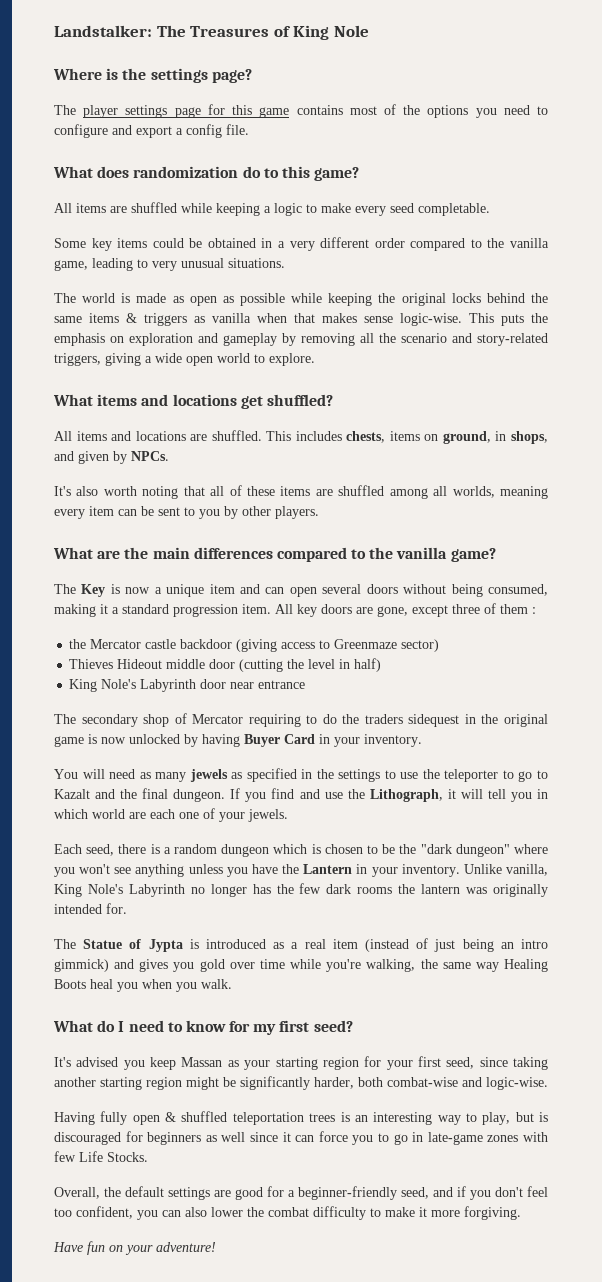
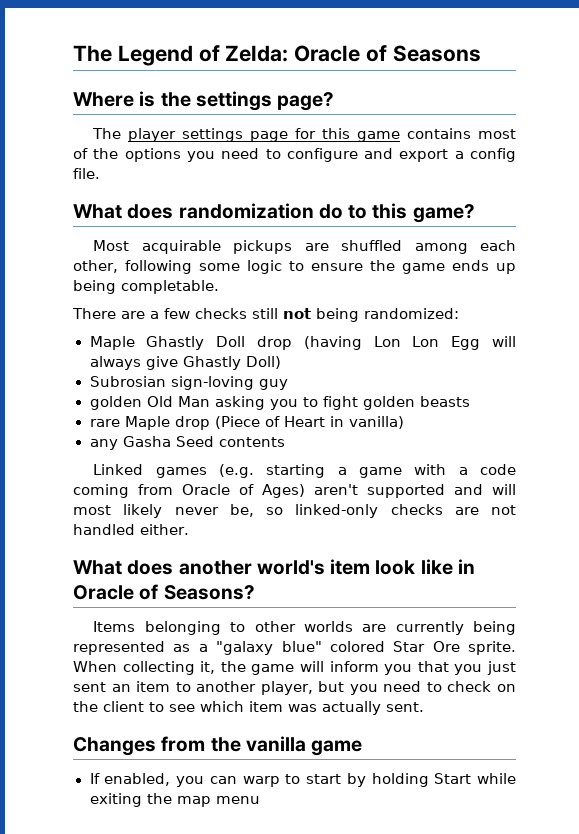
[54,25,369,40] Landstalker: The Treasures of King Nole -> [73,45,481,66] The Legend of Zelda: Oracle of Seasons
[54,202,490,216] [54,237,549,251] [54,258,285,271] [54,293,549,306] [54,313,548,326] [54,333,548,346] [54,353,315,366] [53,394,333,409] [54,430,549,444] [54,451,169,464] [54,485,548,499] [54,506,319,519] [53,547,496,562] [54,584,548,597] [54,603,536,617] [69,639,440,652] [69,658,382,672] [69,679,306,692] [54,713,549,727] [54,734,422,747] [54,768,548,782] [54,788,548,802] [54,808,288,822] [54,844,548,857] [54,864,548,877] [54,883,548,897] [54,903,127,914] [54,938,548,952] [54,959,548,972] [54,979,232,992] [53,1020,353,1035] [54,1056,548,1070] [54,1076,548,1090] [54,1111,548,1125] [54,1131,549,1145] [54,1151,148,1162] [54,1186,548,1200] [54,1206,521,1220] [53,1241,216,1255] All items are shuffled while keeping a logic to make every seed completable. // Some key items could be obtained in a very different order compared to the vanilla game, leading to very unusual situations. // The world is made as open as possible while keeping the original locks behind the same items & triggers as vanilla when that makes sense logic-wise. This puts the emphasis on exploration and gameplay by removing all the scenario and story-related triggers, giving a wide open world to explore. // What items and locations get shuffled? // All items and locations are shuffled. This includes chests, items on ground, in shops, and given by NPCs. // It's also worth noting that all of these items are shuffled among all worlds, meaning every item can be sent to you by other players. // What are the main differences compared to the vanilla game? // The Key is now a unique item and can open several doors without being consumed, making it a standard progression item. All key doors are gone, except three of them : // the Mercator castle backdoor (giving access to Greenmaze sector) // Thieves Hideout middle door (cutting the level in half) // King Nole's Labyrinth door near entrance // The secondary shop of Mercator requiring to do the traders sidequest in the original game is now unlocked by having Buyer Card in your inventory. // You will need as many jewels as specified in the settings to use the teleporter to go to Kazalt and the final dungeon. If you find and use the Lithograph, it will tell you in which world are each one of your jewels. // Each seed, there is a random dungeon which is chosen to be the "dark dungeon" where you won't see anything unless you have the Lantern in your inventory. Unlike vanilla, King Nole's Labyrinth no longer has the few dark rooms the lantern was originally intended for. // The Statue of Jypta is introduced as a real item (instead of just being an intro gimmick) and gives you gold over time while you're walking, the same way Healing Boots heal you when you walk. // What do I need to know for my first seed? // It's advised you keep Massan as your starting region for your first seed, since taking another starting region might be significantly harder, both combat-wise and logic-wise. // Having fully open & shuffled teleportation trees is an interesting way to play, but is discouraged for beginners as well since it can force you to go in late-game zones with few Life Stocks. // Overall, the default settings are good for a beginner-friendly seed, and if you don't feel too confident, you can also lower the combat difficulty to make it more forgiving. // Have fun on your adventure! -> [93,240,516,254] [73,260,516,274] [73,280,219,294] [72,308,459,322] [89,336,516,350] [89,356,281,370] [89,376,288,390] [89,396,470,410] [89,416,404,430] [89,436,285,450] [93,464,516,478] [73,484,516,498] [73,504,516,518] [73,524,189,535] [73,559,475,575] [73,584,255,600] [93,621,516,635] [73,641,516,655] [73,661,516,675] [73,681,516,695] [73,701,424,715] [73,736,363,756] [89,773,516,787] [89,793,260,807] Most acquirable pickups are shuffled among each other, following some logic to ensure the game ends up being completable. // There are a few checks still not being randomized: // Maple Ghastly Doll drop (having Lon Lon Egg will always give Ghastly Doll) // Subrosian sign-loving guy // golden Old Man asking you to fight golden beasts // rare Maple drop (Piece of Heart in vanilla) // any Gasha Seed contents // Linked games (e.g. starting a game with a code coming from Oracle of Ages) aren't supported and will most likely never be, so linked-only checks are not handled either. // What does another world's item look like in Oracle of Seasons? // Items belonging to other worlds are currently being represented as a "galaxy blue" colored Star Ore sprite. When collecting it, the game will inform you that you just sent an item to another player, but you need to check on the client to see which item was actually sent. // Changes from the vanilla game // If enabled, you can warp to start by holding Start while exiting the map menu

